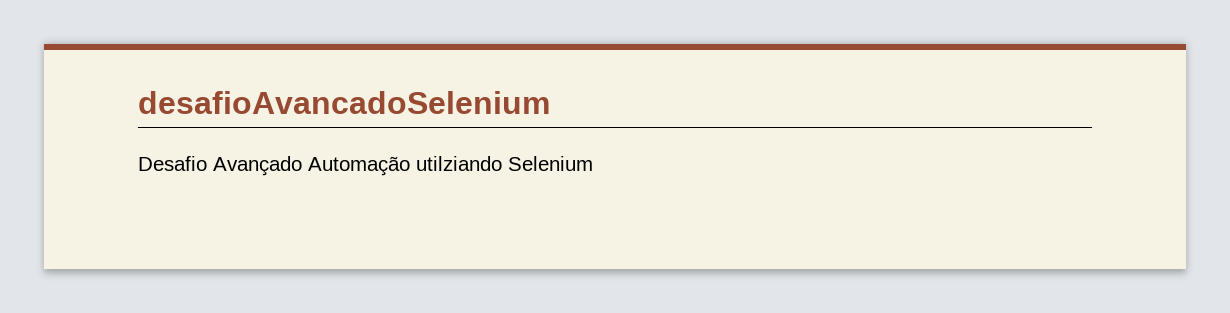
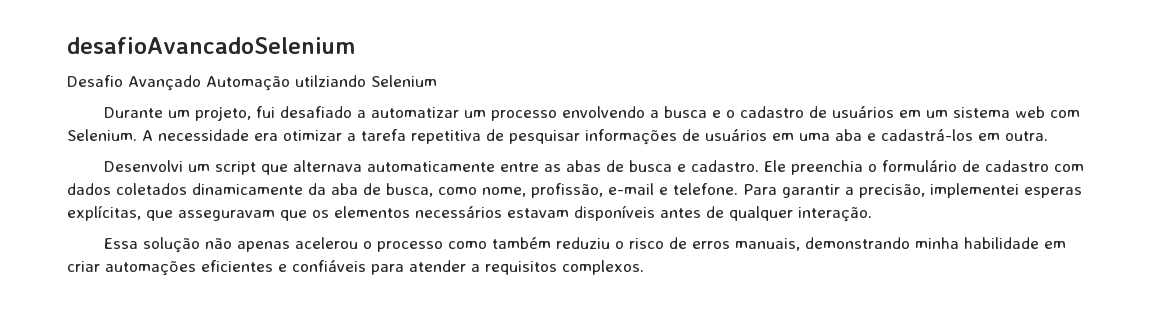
(593, 163) none -> [103,106,1080,121] [67,129,1048,145] [103,160,1084,175] [67,183,1082,198] [67,205,872,222] [103,237,1066,253] [67,260,644,276] // Durante um projeto, fui desafiado a automatizar um processo envolvendo a busca e o cadastro de usuários em um sistema web com Selenium. A necessidade era otimizar a tarefa repetitiva de pesquisar informações de usuários em uma aba e cadastrá-los em outra. // Desenvolvi um script que alternava automaticamente entre as abas de busca e cadastro. Ele preenchia o formulário de cadastro com dados coletados dinamicamente da aba de busca, como nome, profissão, e-mail e telefone. Para garantir a precisão, implementei esperas explícitas, que asseguravam que os elementos necessários estavam disponíveis antes de qualquer interação. // Essa solução não apenas acelerou o processo como também reduziu o risco de erros manuais, demonstrando minha habilidade em criar automações eficientes e confiáveis para atender a requisitos complexos.

